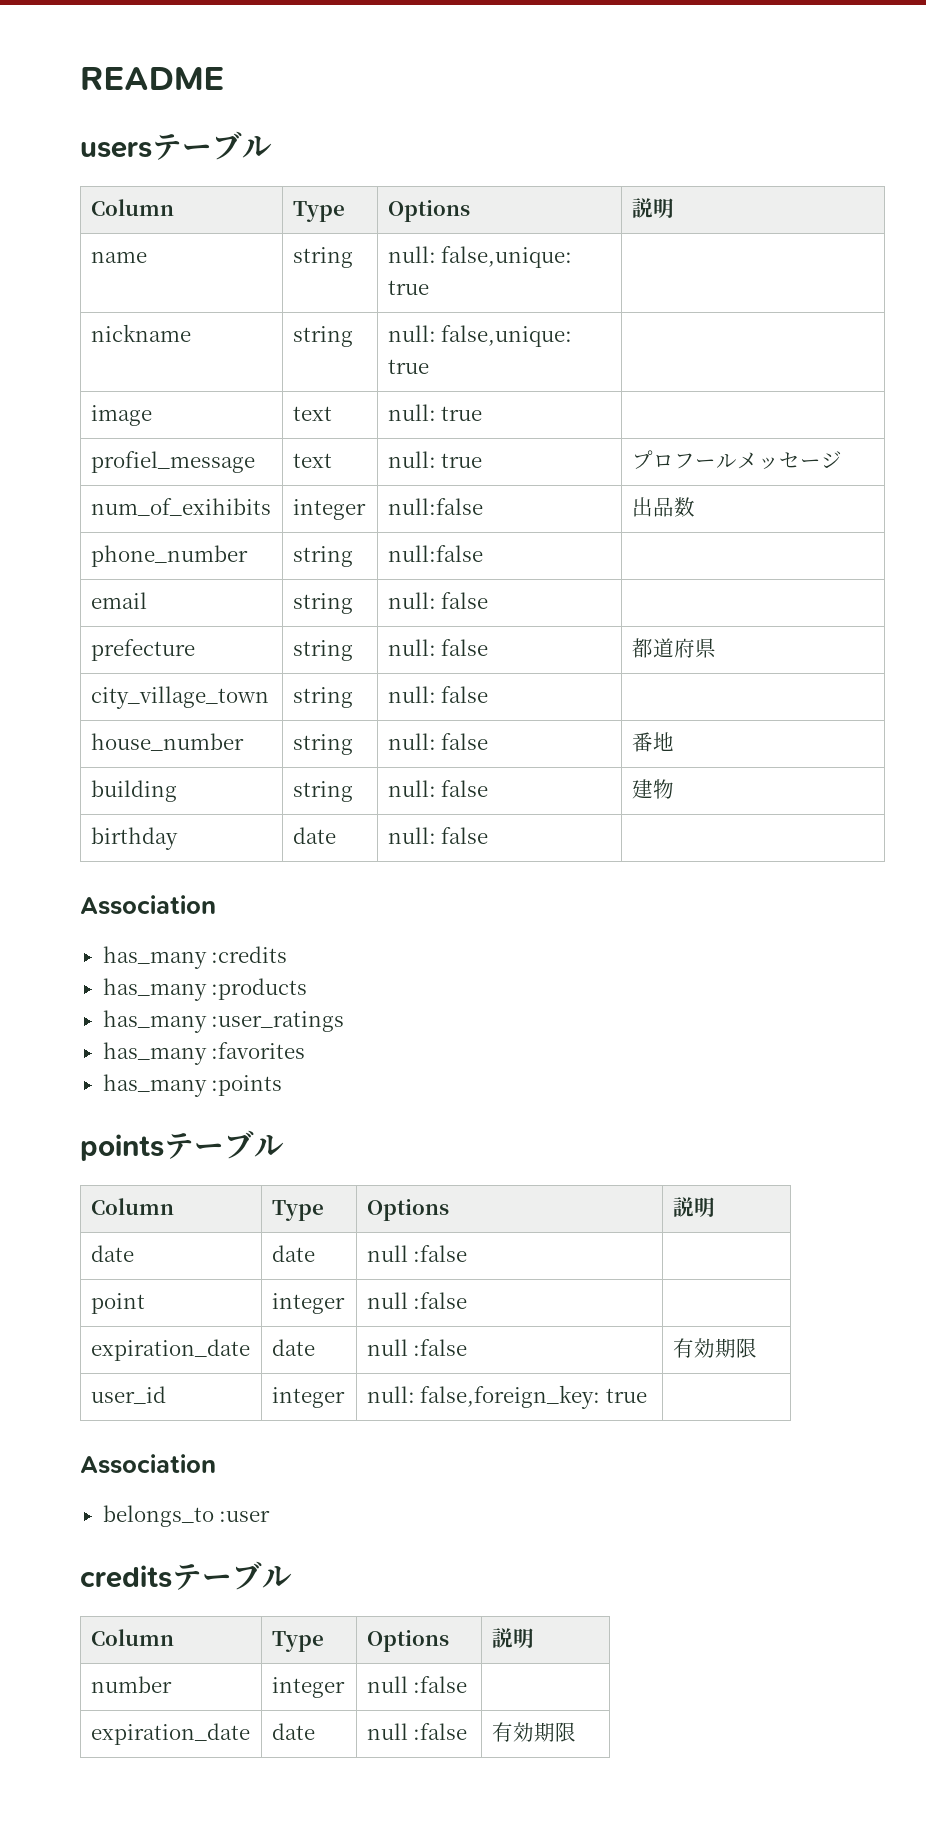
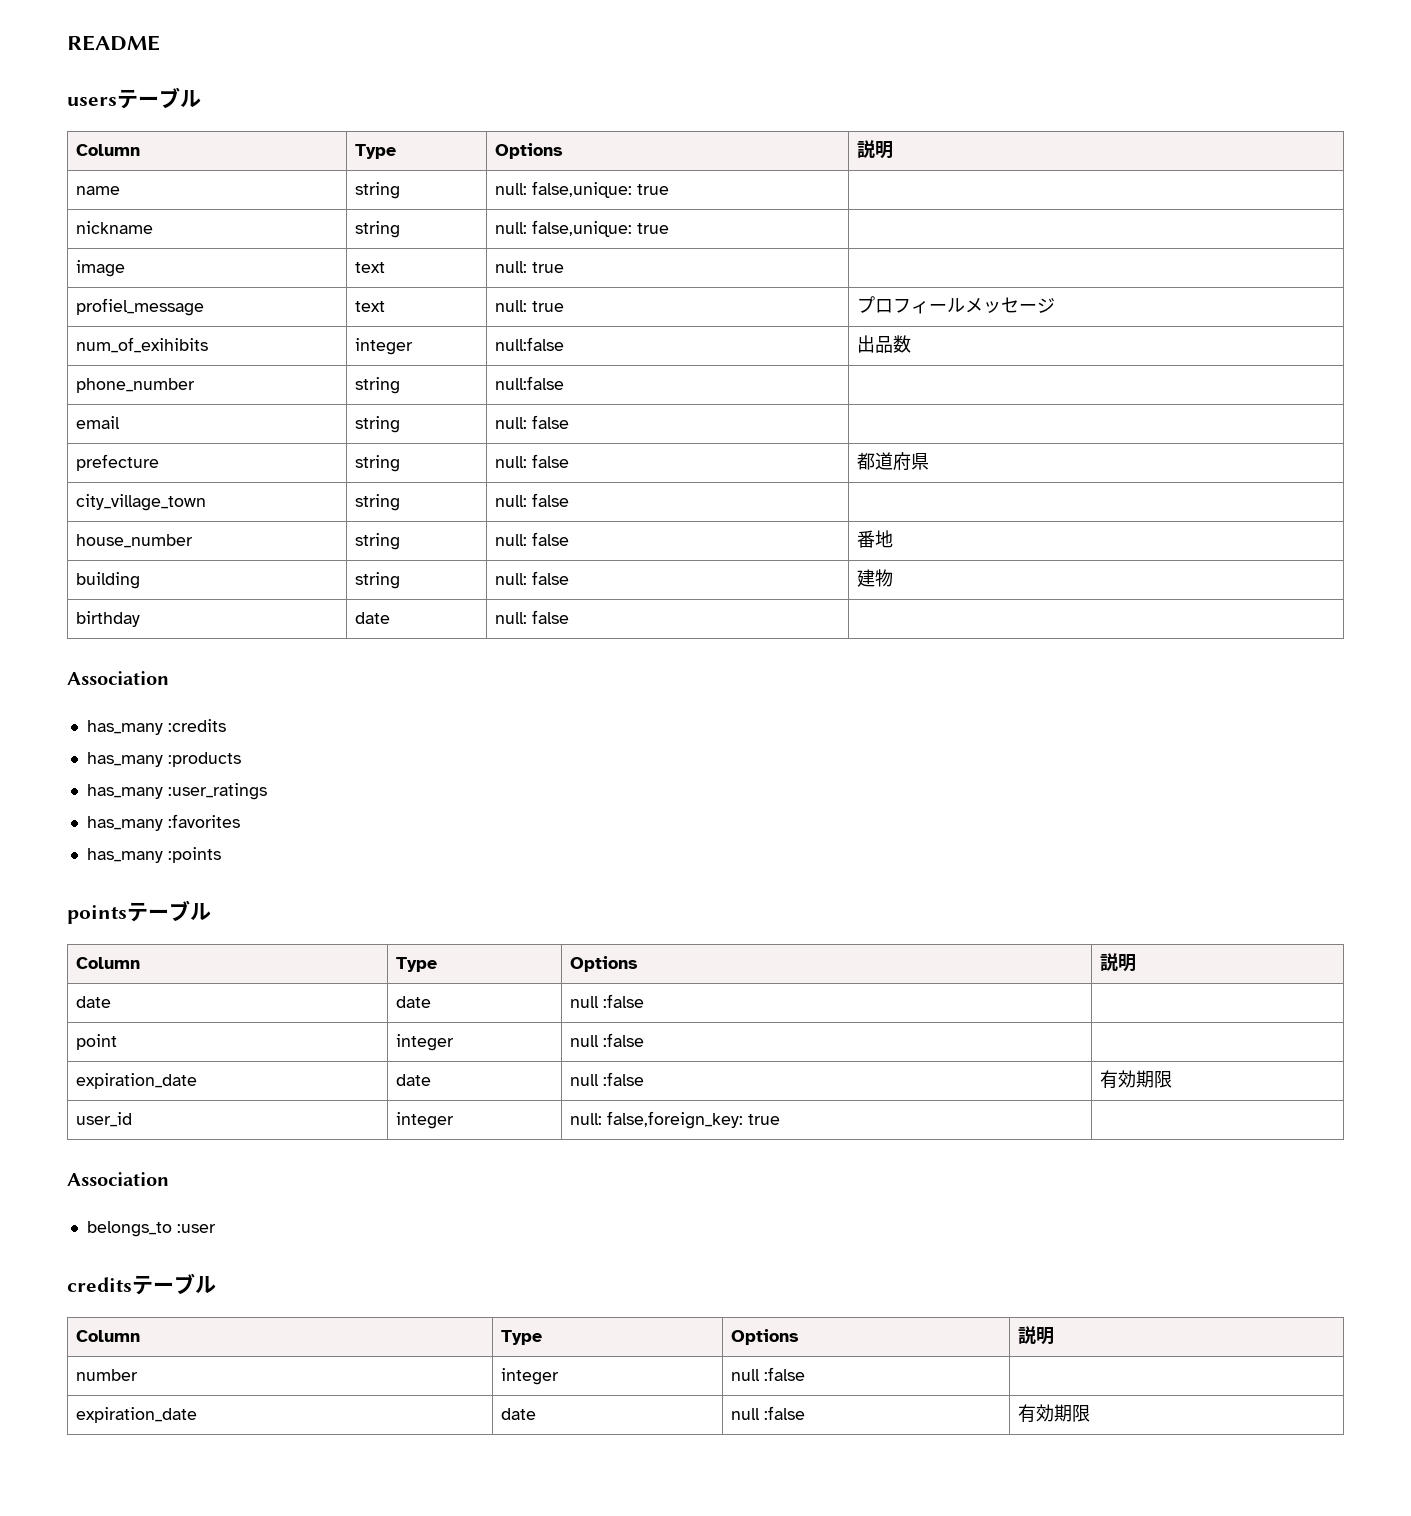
(695, 461) none -> [910,301,929,314] ィ

